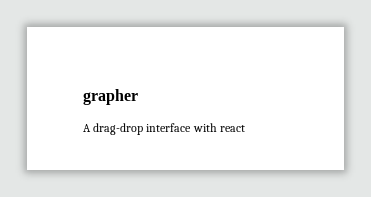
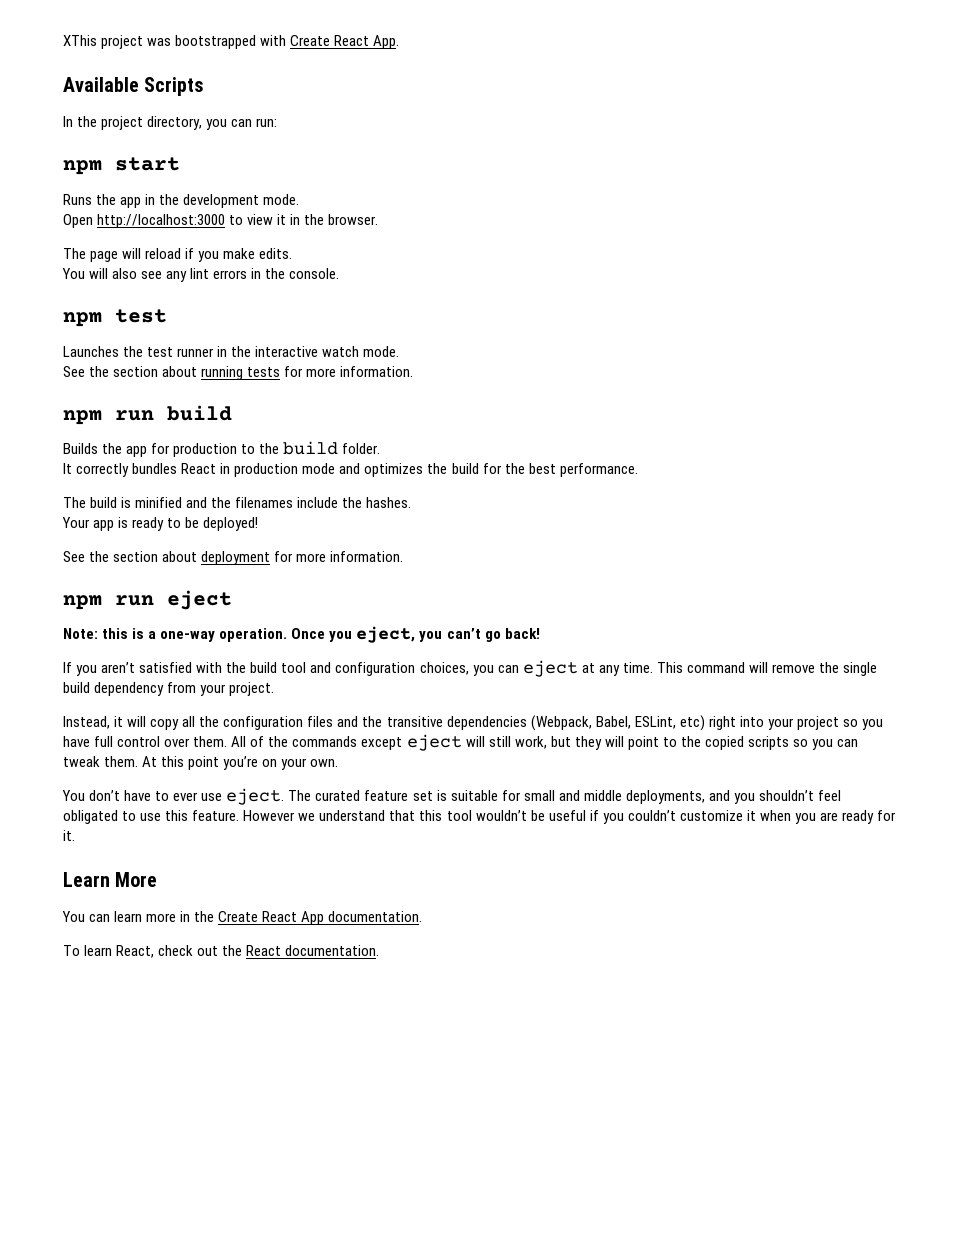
[83,89,138,105] [83,123,245,135] grapher // A drag-drop interface with react -> [63,35,400,49] [63,77,205,96] [63,116,278,130] [63,157,180,175] [63,194,300,208] [63,214,379,228] [63,248,293,262] [62,268,340,282] [63,309,167,327] [63,346,400,357] [63,366,414,380] [63,405,232,425] [63,441,381,457] [63,463,638,477] [63,497,412,508] [62,517,259,531] [63,551,404,565] [63,590,232,610] [63,626,540,643] [63,660,878,677] [63,682,275,696] [63,715,884,731] [63,734,859,751] [63,756,339,770] [62,788,842,805] [63,810,897,824] [63,830,75,841] [63,872,158,887] [62,911,423,925] [63,945,380,958] XThis project was bootstrapped with Create React App. // Available Scripts // In the project directory, you can run: // npm start // Runs the app in the development mode. // Open http://localhost:3000 to view it in the browser. // The page will reload if you make edits. // You will also see any lint errors in the console. // npm test // Launches the test runner in the interactive watch mode. // See the section about running tests for more information. // npm run build // Builds the app for production to the build folder. // It correctly bundles React in production mode and optimizes the build for the best performance. // The build is minified and the filenames include the hashes. // Your app is ready to be deployed! // See the section about deployment for more information. // npm run eject // Note: this is a one-way operation. Once you eject, you can’t go back! // If you aren’t satisfied with the build tool and configuration choices, you can eject at any time. This command will remove the single build dependency from your project. // Instead, it will copy all the configuration files and the transitive dependencies (Webpack, Babel, ESLint, etc) right into your project so you have full control over them. All of the commands except eject will still work, but they will point to the copied scripts so you can tweak them. At this point you’re on your own. // You don’t have to ever use eject. The curated feature set is suitable for small and middle deployments, and you shouldn’t feel obligated to use this feature. However we understand that this tool wouldn’t be useful if you couldn’t customize it when you are ready for it. // Learn More // You can learn more in the Create React App documentation. // To learn React, check out the React documentation.

